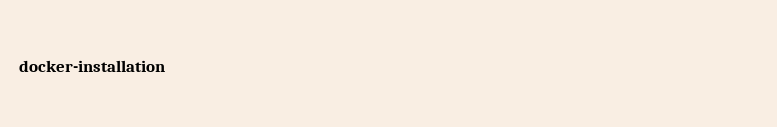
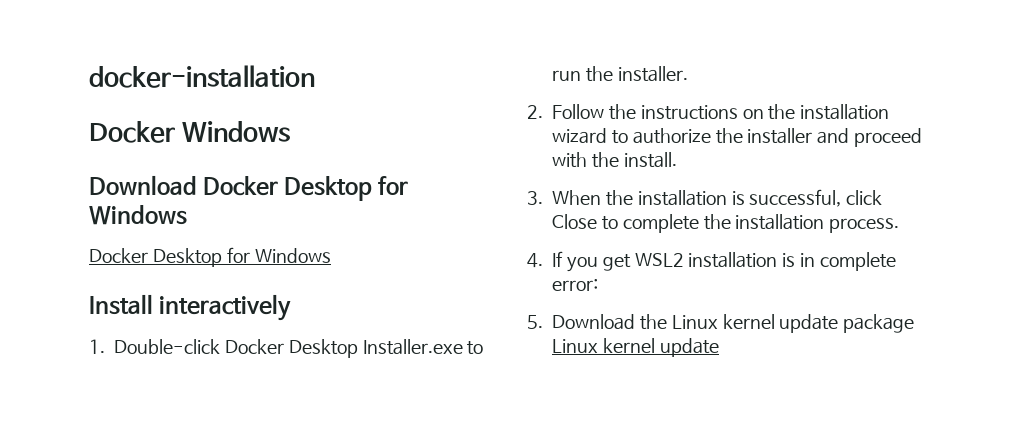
(165, 66) none -> [89,121,290,143] [89,175,409,201] [89,205,187,225] [89,247,331,267] [89,294,292,321] [89,339,484,358] [552,66,688,82] [527,104,890,120] [552,128,923,147] [552,152,677,168] [527,189,883,207] [552,214,900,233] [527,251,897,272] [552,278,598,291] [527,314,915,333] [552,338,719,357] // Docker Windows // Download Docker Desktop for Windows // Docker Desktop for Windows // Install interactively // 1. Double-click Docker Desktop Installer.exe to run the installer. // 2. Follow the instructions on the installation wizard to authorize the installer and proceed with the install. // 3. When the installation is successful, click Close to complete the installation process. // 4. If you get WSL2 installation is in complete error: // 5. Download the Linux kernel update package Linux kernel update

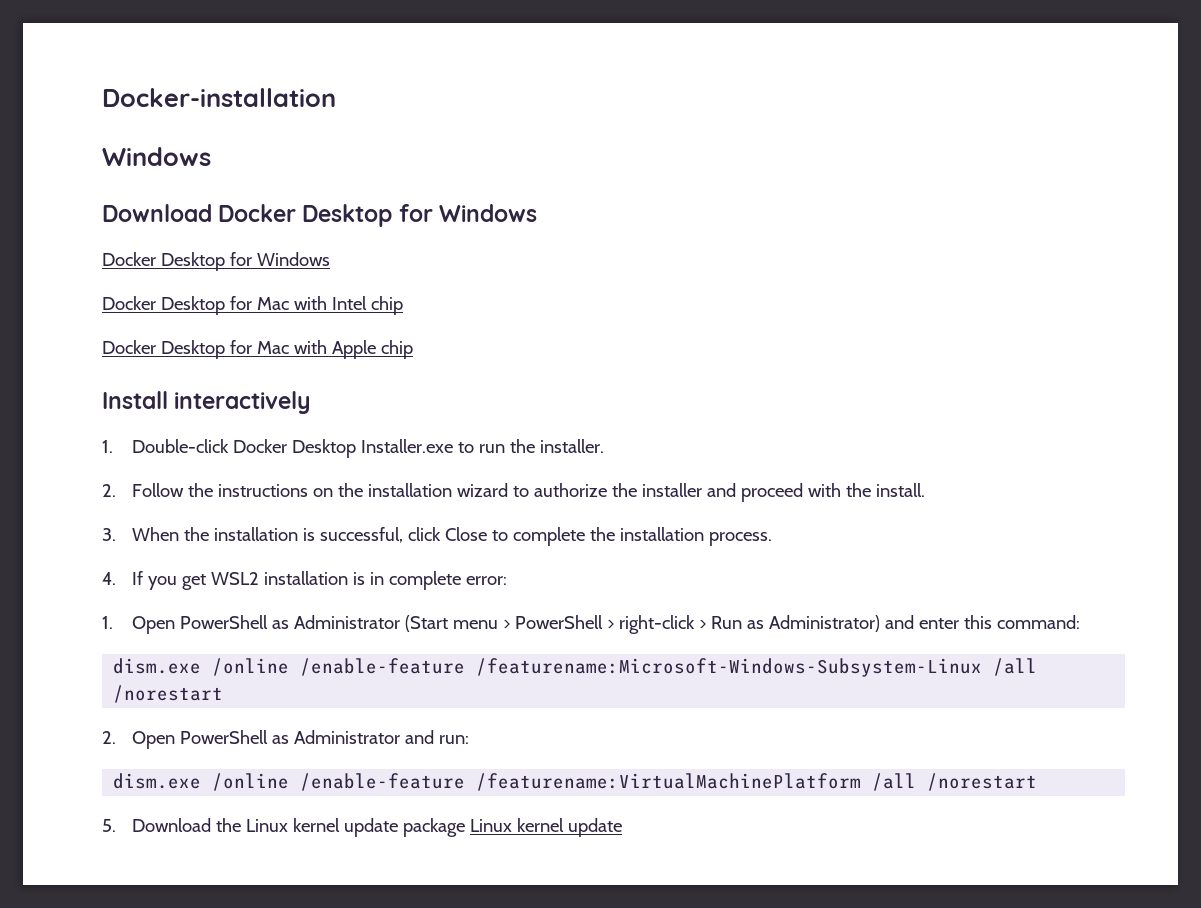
[89,65,315,88] [89,121,175,143] docker-installation // Docker -> [102,88,336,107] Docker-installation //
(331, 255) none -> [102,296,403,315] [102,340,413,359] // Docker Desktop for Mac with Intel chip // Docker Desktop for Mac with Apple chip
(598, 284) none -> [102,615,1081,634] [113,658,1038,677] [113,685,224,703] [102,730,470,749] [113,773,1038,791] // 1. Open PowerShell as Administrator (Start menu > PowerShell > right-click > Run as Administrator) and enter this command: // dism.exe /online /enable-feature /featurename:Microsoft-Windows-Subsystem-Linux /all /norestart // 2. Open PowerShell as Administrator and run: // dism.exe /online /enable-feature /featurename:VirtualMachinePlatform /all /norestart

